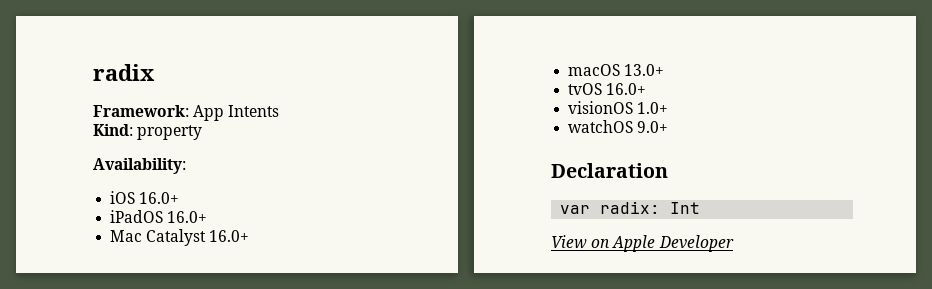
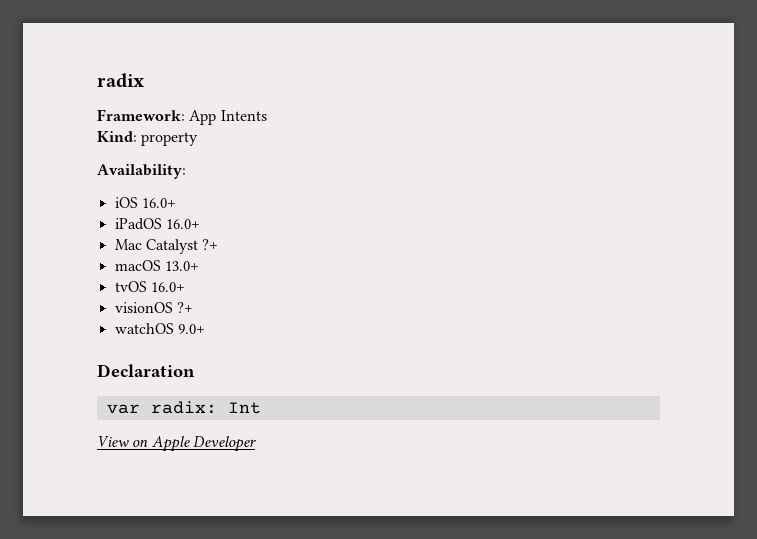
[209,230,250,242] 16.0+ -> [202,239,219,250] ?+
[637,102,669,114] 1.0+ -> [176,302,193,313] ?+

